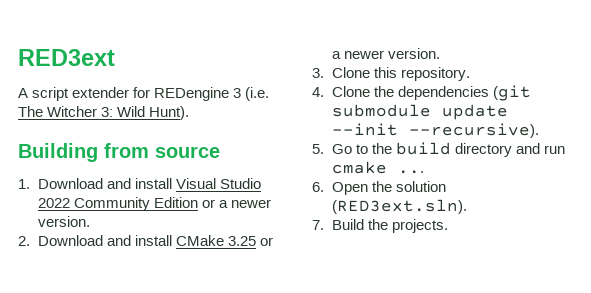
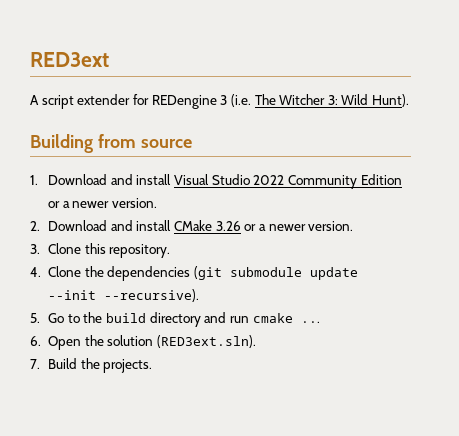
[227,236,256,246] 3.25 -> [215,221,241,231] 3.26

